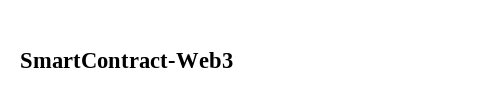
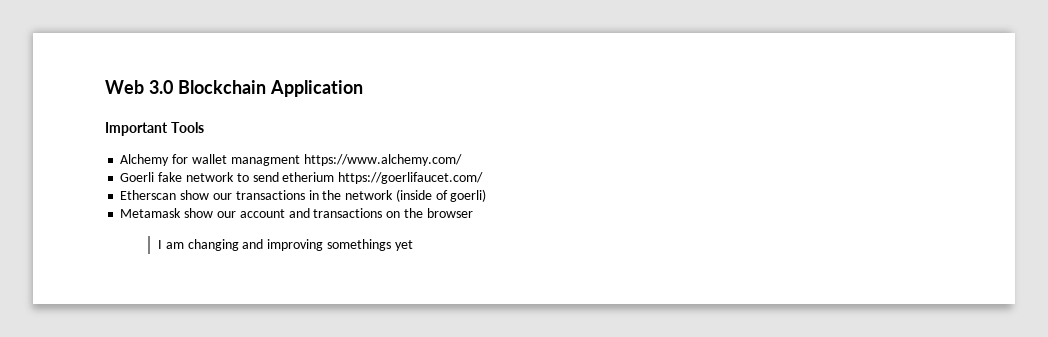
[20,52,233,68] SmartContract-Web3 -> [105,80,363,97] [105,122,204,136] [120,154,462,166] [120,172,484,184] [120,189,487,202] [120,208,473,218] [158,239,413,251] Web 3.0 Blockchain Application // Important Tools // Alchemy for wallet managment https://www.alchemy.com/ // Goerli fake network to send etherium https://goerlifaucet.com/ // Etherscan show our transactions in the network (inside of goerli) // Metamask show our account and transactions on the browser // I am changing and improving somethings yet

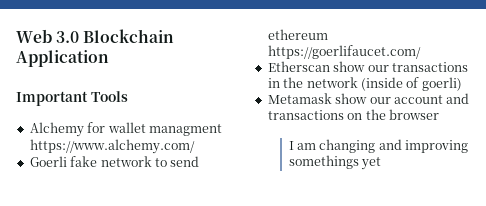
[282,172,335,182] etherium -> [267,29,328,40] ethereum

